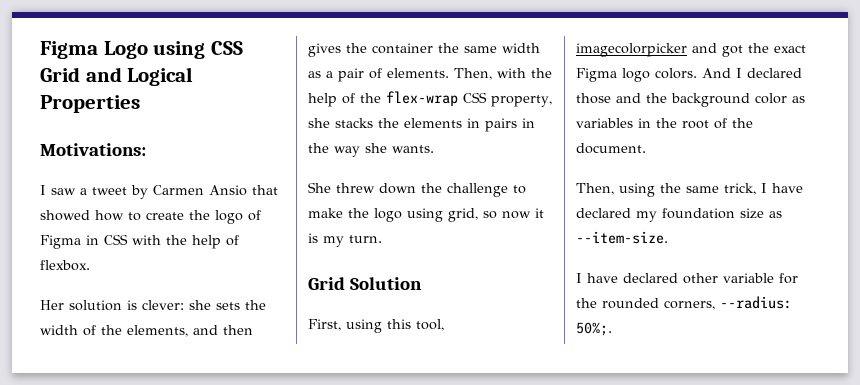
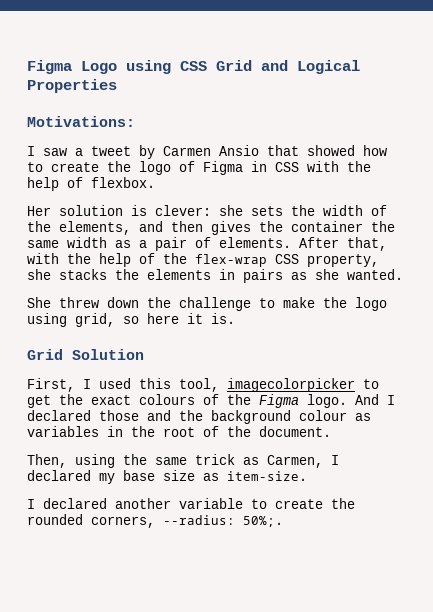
[454,68,492,80] Then, -> [299,237,387,251] After that,
[522,118,535,128] [308,143,434,157] in the way she wants. -> [291,269,403,280] as she wanted.
[502,208,544,219] [308,233,382,247] now it is my turn. -> [147,313,235,324] here it is.
[346,319,382,333] using -> [83,378,131,389] I used
[692,43,806,57] [576,68,697,82] and got the exact Figma logo colors. -> [363,379,379,389] [27,394,347,408] to get the exact colours of the Figma logo.
[755,93,787,104] color -> [299,410,347,421] colour
[724,183,803,195] trick, I have -> [195,454,339,468] trick as Carmen, I
[662,208,735,219] foundation -> [123,470,155,481] base
[576,231,668,244] [576,273,798,284] --item-size. // I have declared other variable for -> [227,471,307,481] [27,498,323,509] item-size. // I declared another variable to create

